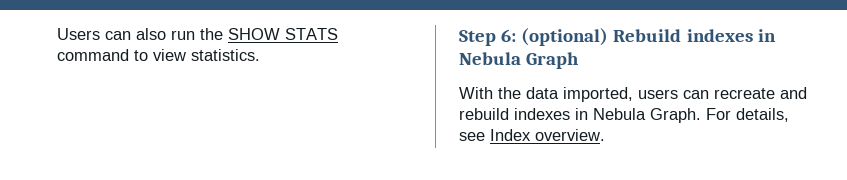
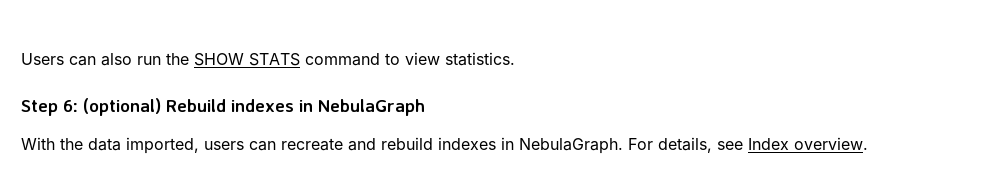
[459,52,580,69] Nebula Graph -> [318,99,425,116] NebulaGraph
[593,108,701,123] Nebula Graph. -> [519,138,623,154] NebulaGraph.

